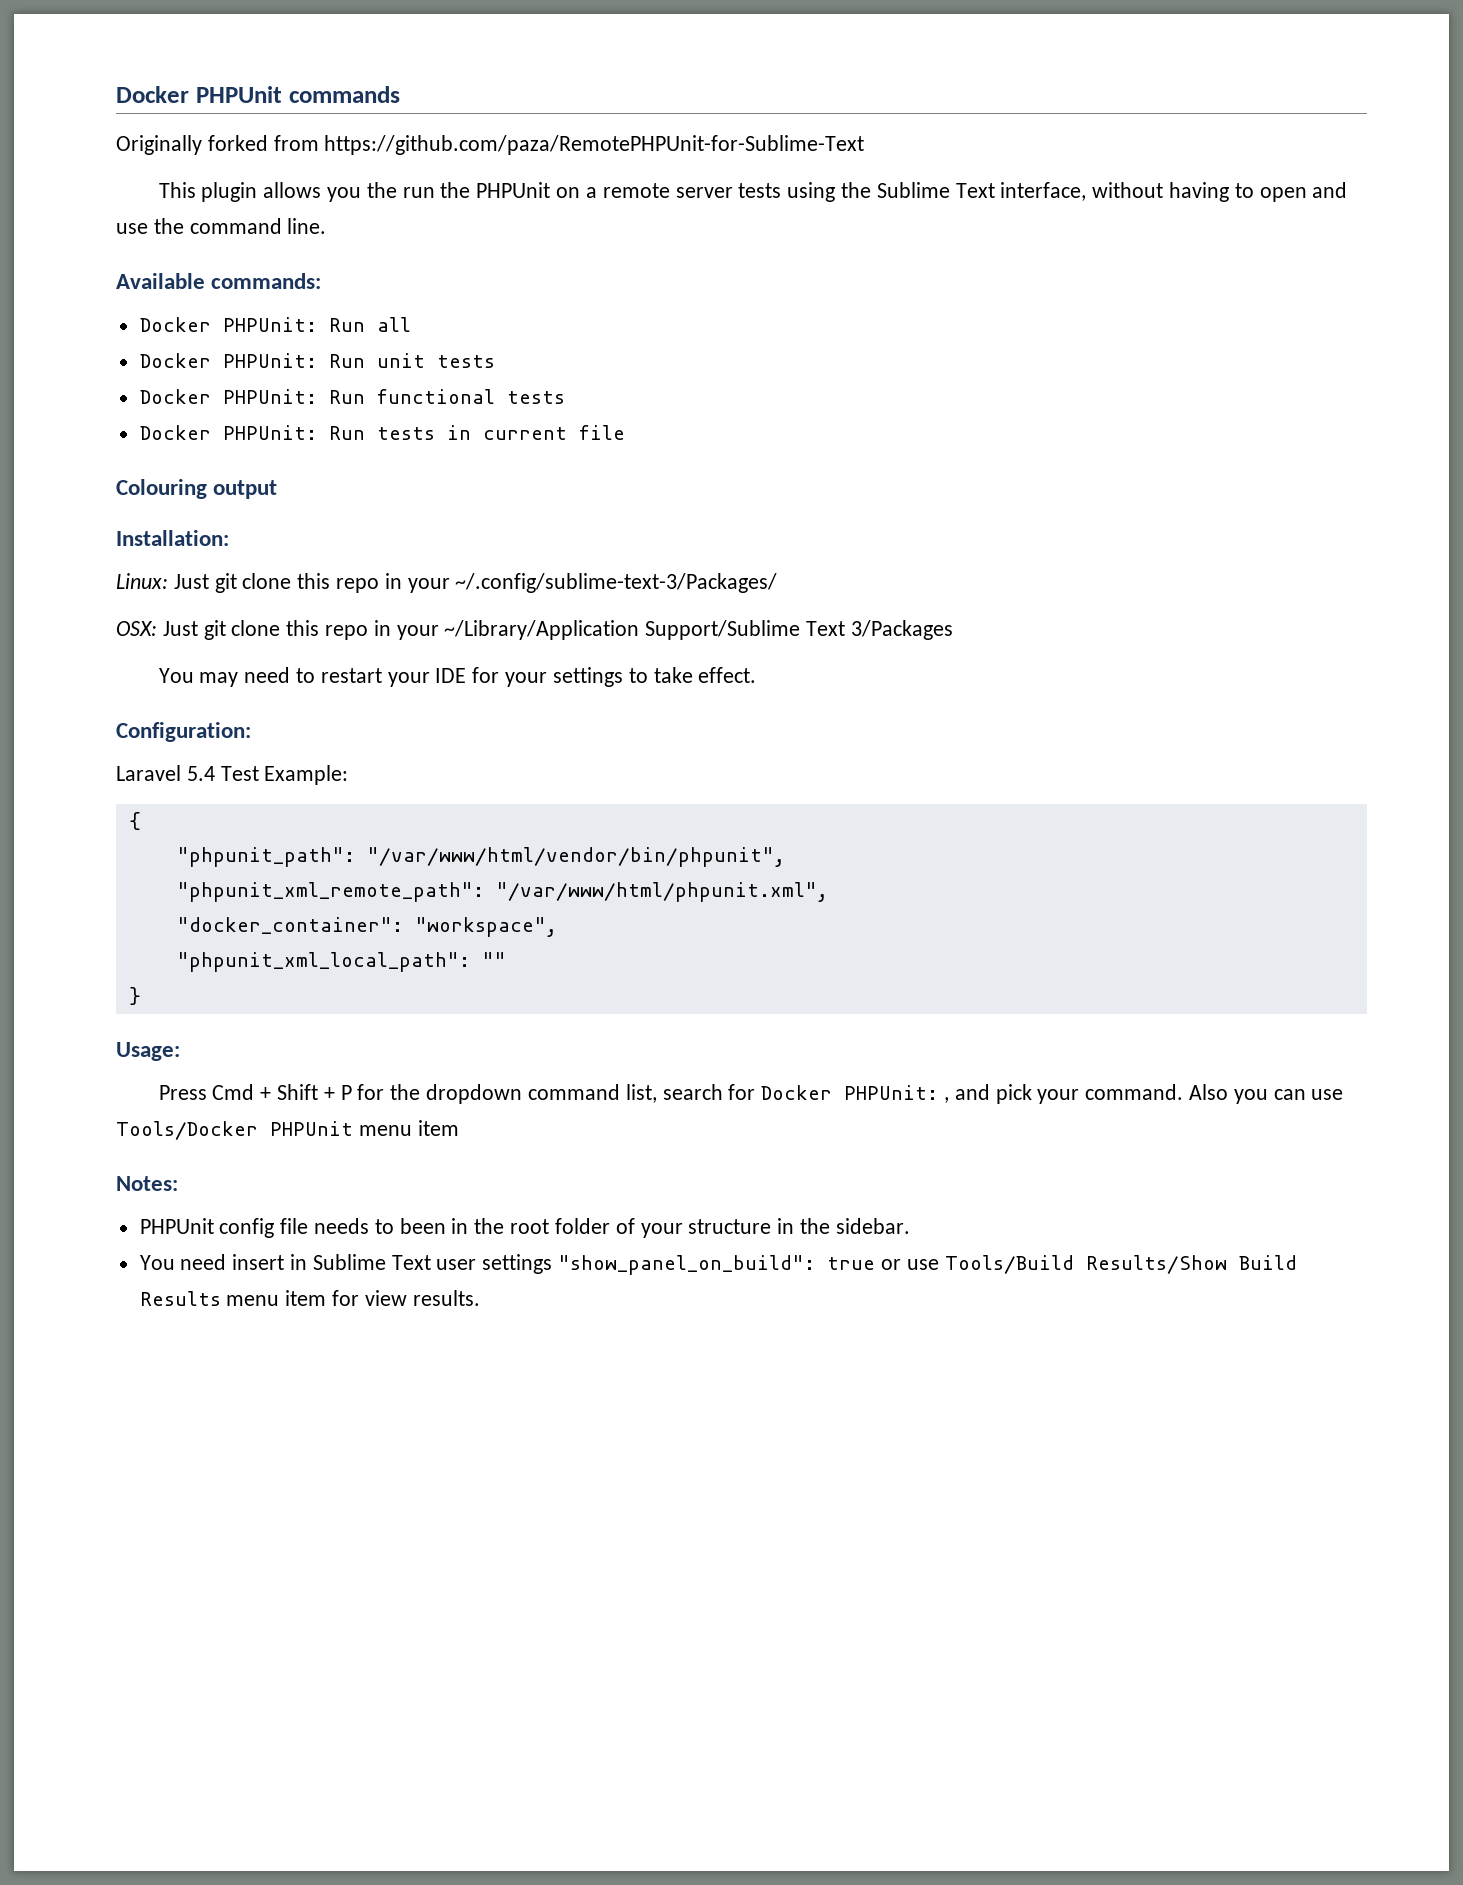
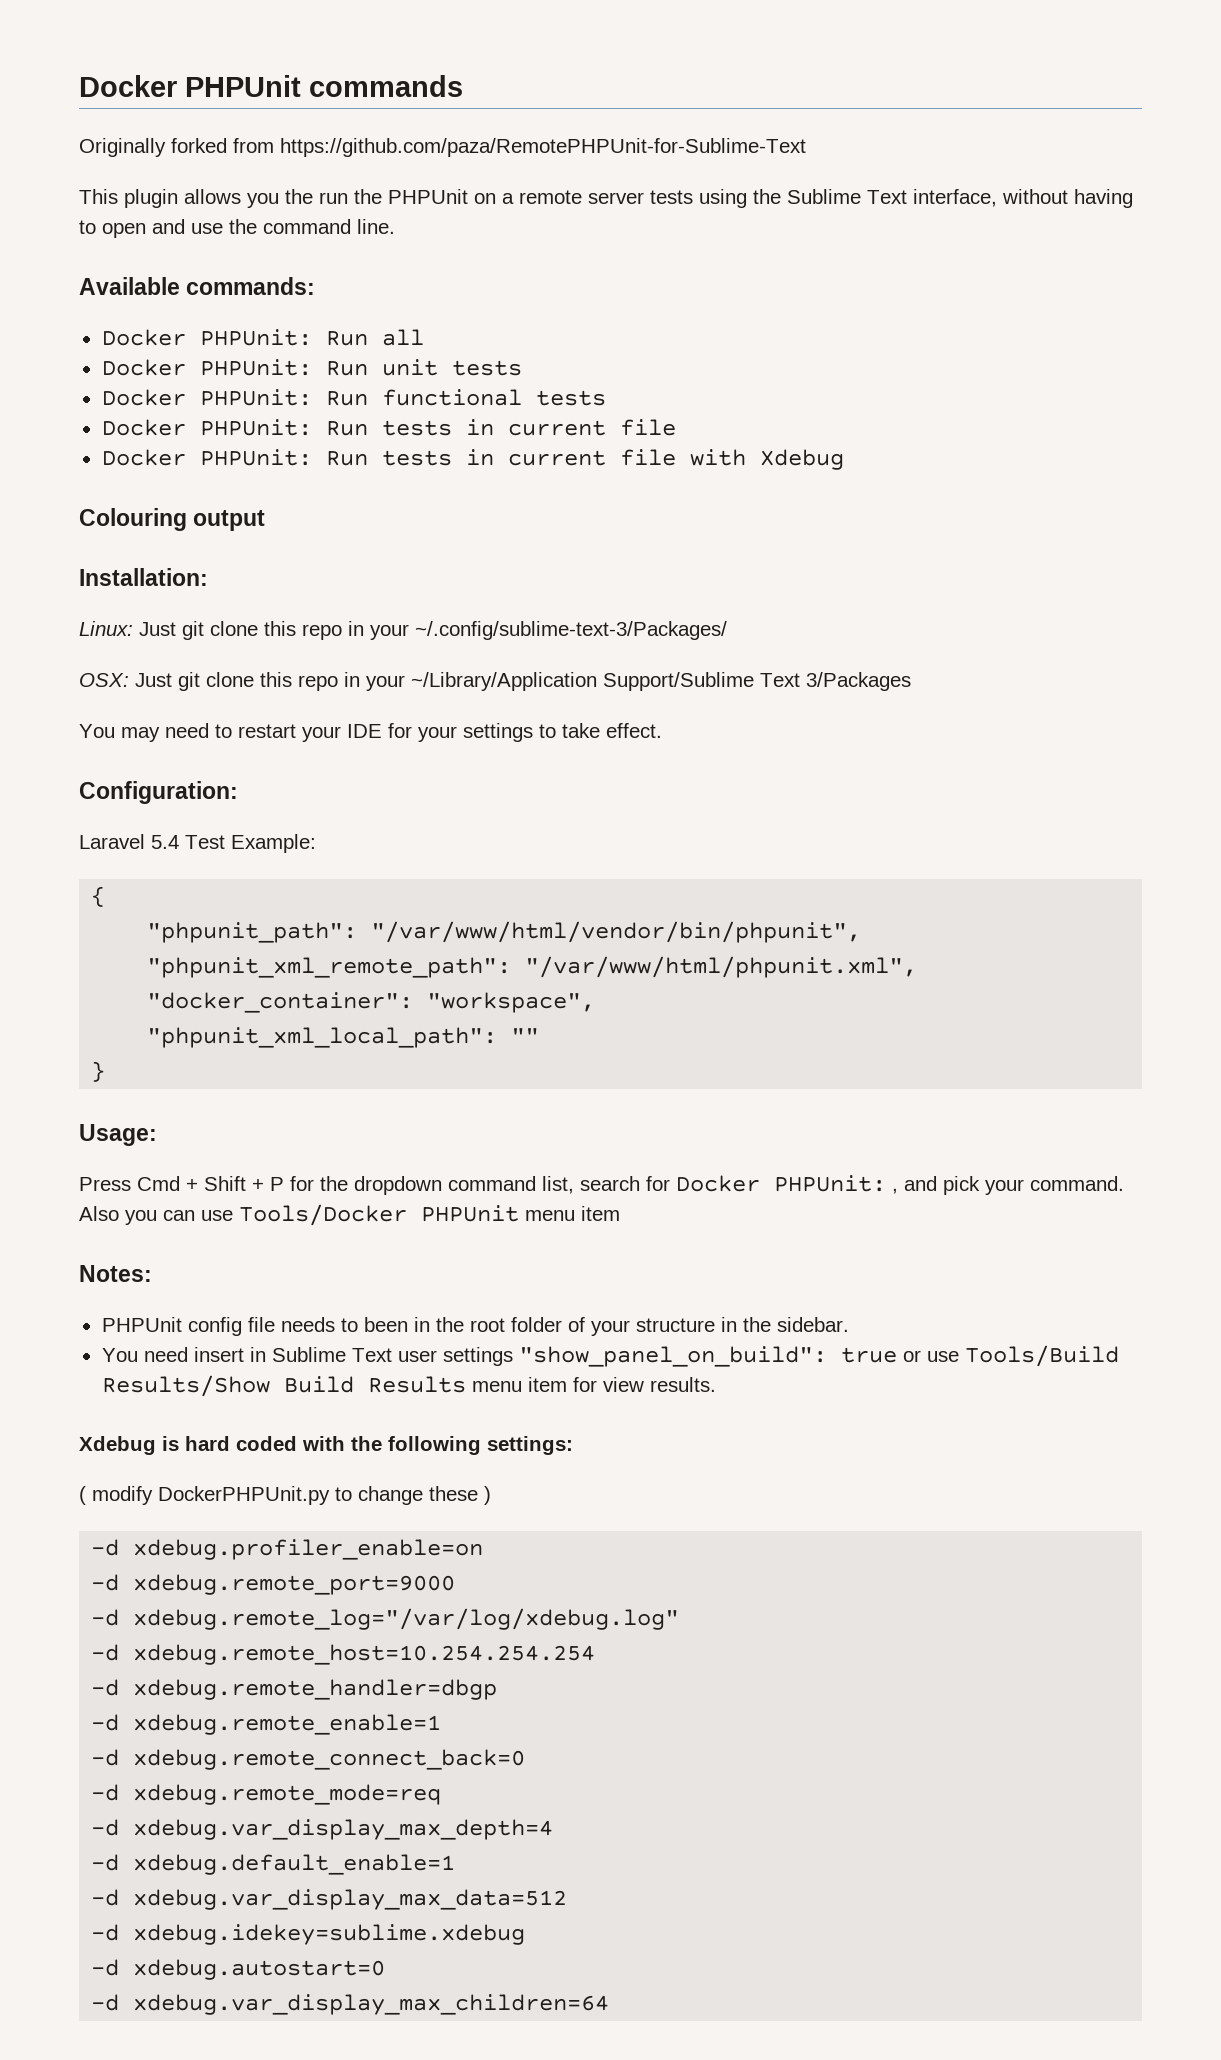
(625, 432) none -> [101,449,844,470] // Docker PHPUnit: Run tests in current file with Xdebug
(480, 1298) none -> [79,1436,573,1455] [79,1486,491,1505] [91,1539,484,1560] [91,1574,456,1595] [91,1608,680,1630] [91,1644,596,1665] [91,1679,498,1700] [91,1714,442,1735] [91,1749,526,1770] [91,1784,442,1805] [91,1819,554,1840] [91,1854,456,1875] [91,1889,568,1910] [91,1924,526,1945] [91,1959,386,1980] [91,1994,610,2015] // Xdebug is hard coded with the following settings: // ( modify DockerPHPUnit.py to change these ) // -d xdebug.profiler_enable=on // -d xdebug.remote_port=9000 // -d xdebug.remote_log="/var/log/xdebug.log" // -d xdebug.remote_host=10.254.254.254 // -d xdebug.remote_handler=dbgp // -d xdebug.remote_enable=1 // -d xdebug.remote_connect_back=0 // -d xdebug.remote_mode=req // -d xdebug.var_display_max_depth=4 // -d xdebug.default_enable=1 // -d xdebug.var_display_max_data=512 // -d xdebug.idekey=sublime.xdebug // -d xdebug.autostart=0 // -d xdebug.var_display_max_children=64

